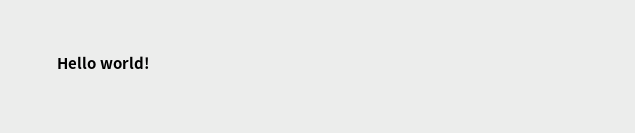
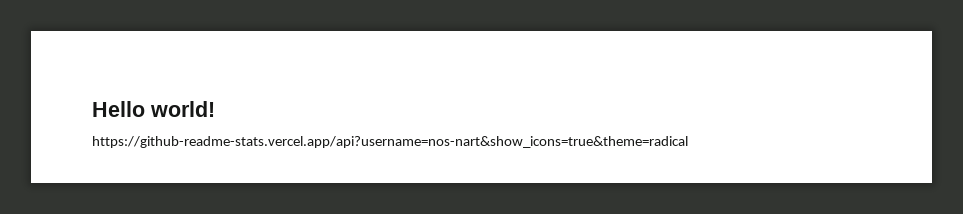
(151, 62) none -> [92,136,688,148] // https://github-readme-stats.vercel.app/api?username=nos-nart&show_icons=true&theme=radical

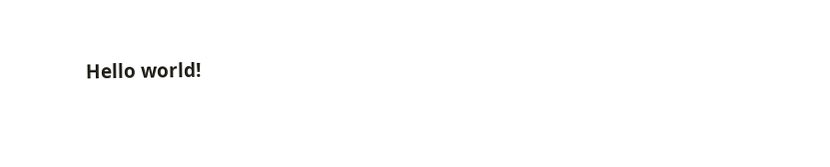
[92,136,688,148] // https://github-readme-stats.vercel.app/api?username=nos-nart&show_icons=true&theme=radical -> (202, 69) none

